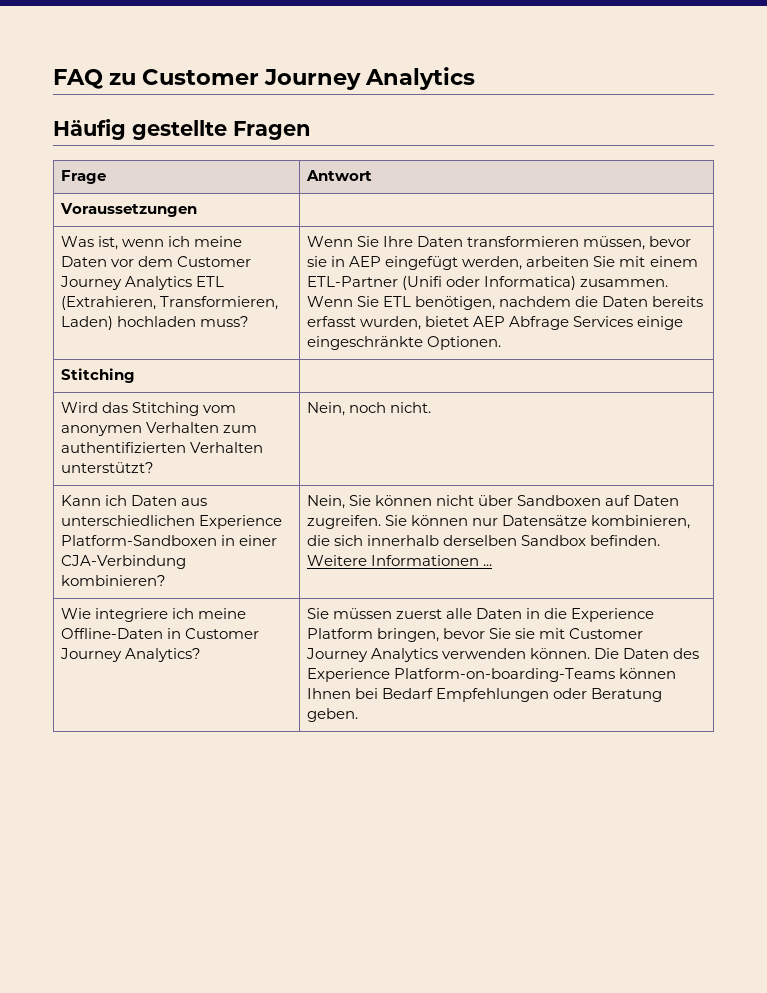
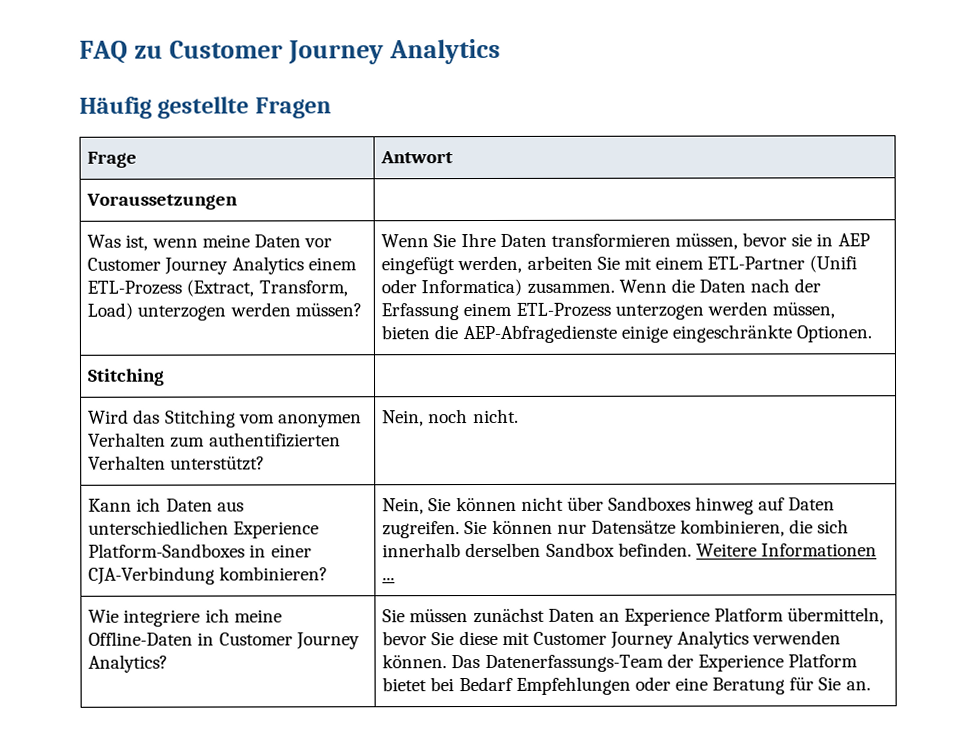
[168,236,191,247] ich -> (198, 243) none
[138,256,252,267] [60,276,225,290] [61,296,279,310] [61,316,250,330] dem Customer Journey Analytics ETL (Extrahieren, Transformieren, Laden) hochladen muss? -> [87,256,357,275] [87,279,348,297] [87,302,362,321] Customer Journey Analytics einem ETL-Prozess (Extract, Transform, Load) unterzogen werden müssen?
[357,296,704,310] [307,316,634,330] Sie ETL benötigen, nachdem die Daten bereits erfasst wurden, bietet AEP Abfrage Services -> [670,278,822,293] [381,301,835,321] [381,324,617,344] die Daten nach der Erfassung einem ETL-Prozess unterzogen werden müssen, bieten die AEP-Abfragedienste
[61,535,218,546] Platform-Sandboxen -> [88,543,246,558] Platform-Sandboxes
[517,495,602,506] Sandboxen -> [607,496,755,515] Sandboxes hinweg
[396,608,655,622] [307,628,440,642] zuerst alle Daten in die Experience Platform bringen, -> [472,607,885,626] zunächst Daten an Experience Platform übermitteln,
[515,628,536,639] sie -> [458,630,498,646] diese
[594,648,700,659] [307,668,677,682] [307,688,663,702] [307,708,359,722] Die Daten des Experience Platform-on-boarding-Teams können Ihnen bei Bedarf Empfehlungen oder Beratung geben. -> [451,653,858,673] [382,676,871,695] Das Datenerfassungs-Team der Experience Platform bietet bei Bedarf Empfehlungen oder eine Beratung für Sie an.

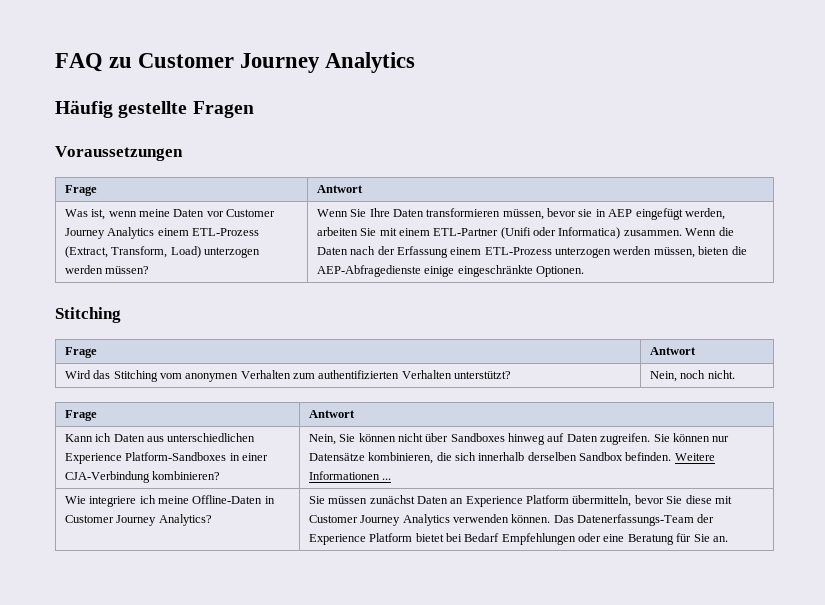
[87,151,138,168] [380,151,454,164] [86,193,239,210] // Frage | Antwort // Voraussetzungen | -> [55,146,183,161] [64,185,97,196] [316,185,363,193] // Voraussetzungen // Frage | Antwort
[87,368,166,386] // Stitching | -> [55,307,121,323] [64,347,97,358] [649,347,696,355] // Stitching // Frage | Antwort
(519, 416) none -> [64,410,97,421] [308,410,355,418] // Frage | Antwort

